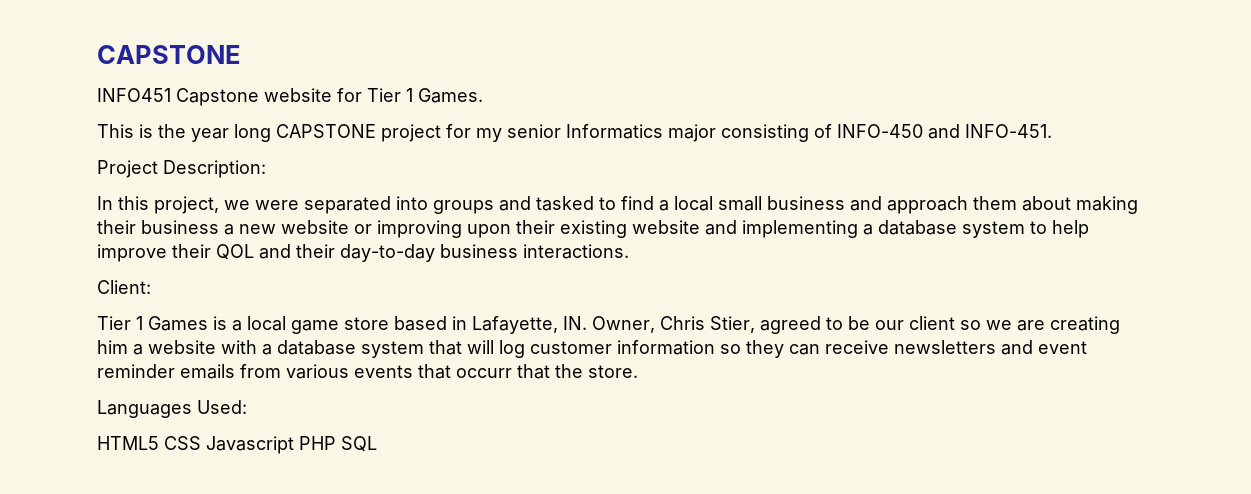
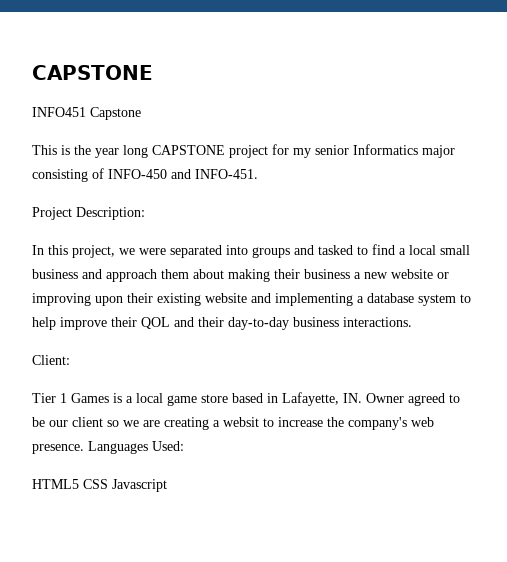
[264,88,483,103] website for Tier 1 Games. -> (141, 113) none
[592,316,755,333] Owner, Chris Stier, -> [366,393,404,403] Owner
[97,340,1087,358] [97,364,638,379] him a website with a database system that will log customer information so they can receive newsletters and event reminder emails from various events that occurr that the store. // -> [213,417,434,430] [32,444,84,454] a websit to increase the company's web presence.
[299,436,377,452] PHP SQL -> (167, 485) none

